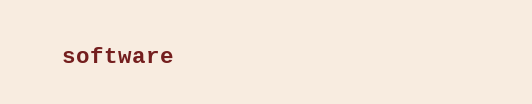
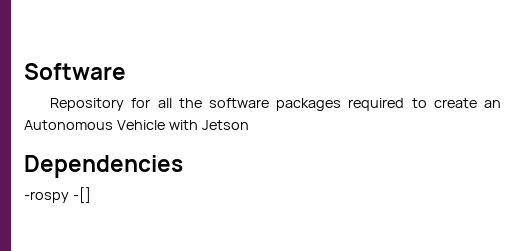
[62,47,174,63] software -> [24,63,126,80] [50,98,501,111] [24,120,249,130] [24,155,183,178] [24,187,91,203] Software // Repository for all the software packages required to create an Autonomous Vehicle with Jetson // Dependencies // -rospy -[]

